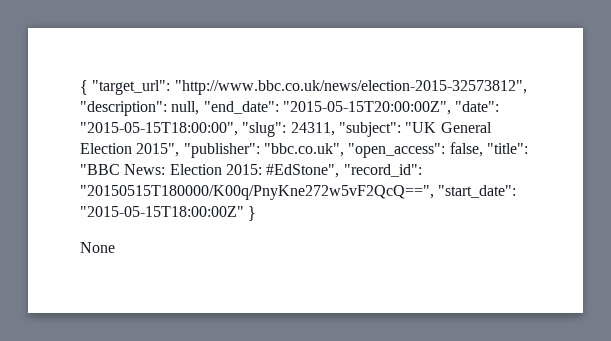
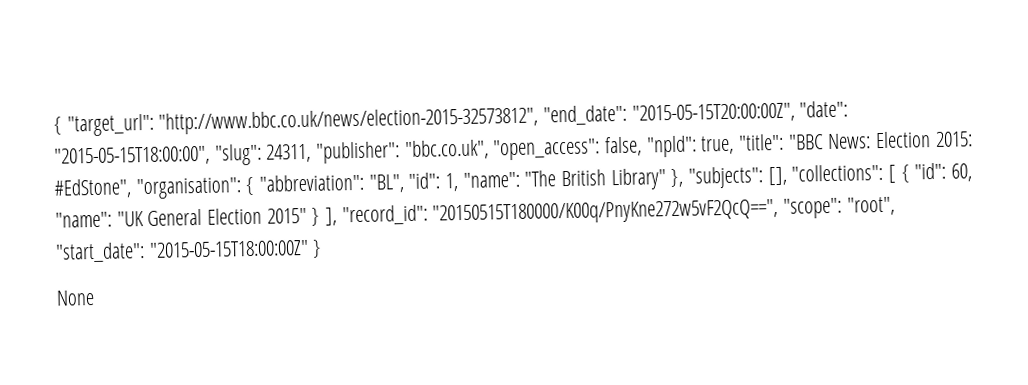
[80,101,200,116] "description": null, -> (539, 120) none
[338,122,492,137] [80,143,180,157] "subject": "UK General Election 2015", -> (312, 153) none
(483, 149) none -> [645,135,735,158] "npld": true,
[343,164,422,177] [80,185,434,200] "record_id": "20150515T180000/K00q/PnyKne272w5vF2QcQ==", -> [135,162,972,200] [55,196,895,228] "organisation": { "abbreviation": "BL", "id": 1, "name": "The British Library" }, "subjects": [], "collections": [ { "id": 60, "name": "UK General Election 2015" } ], "record_id": "20150515T180000/K00q/PnyKne272w5vF2QcQ==", "scope": "root",

